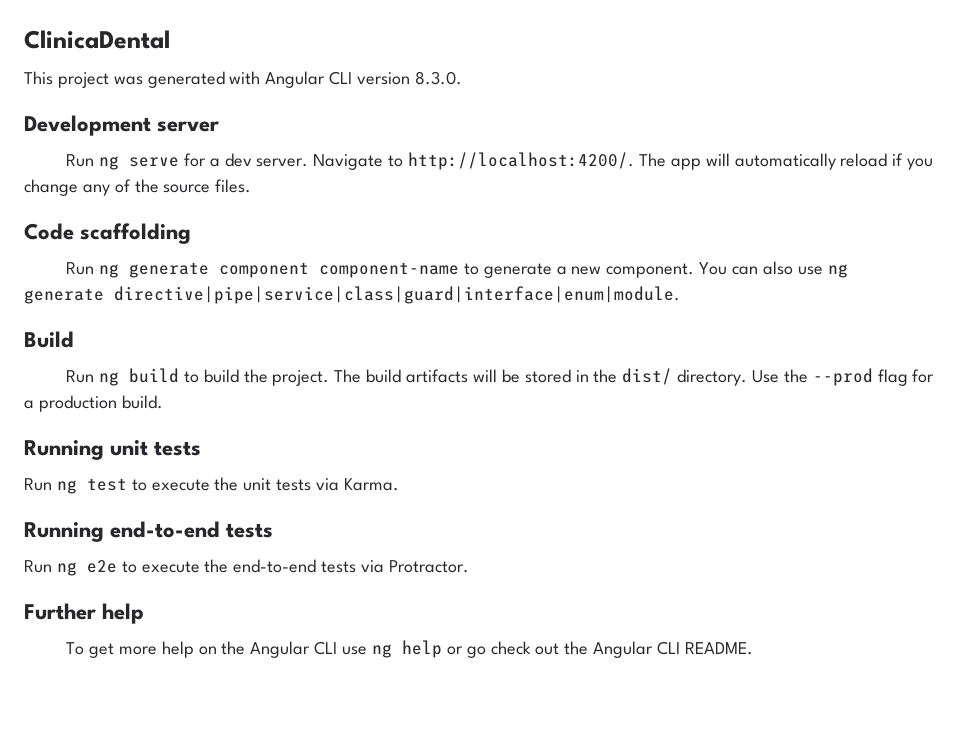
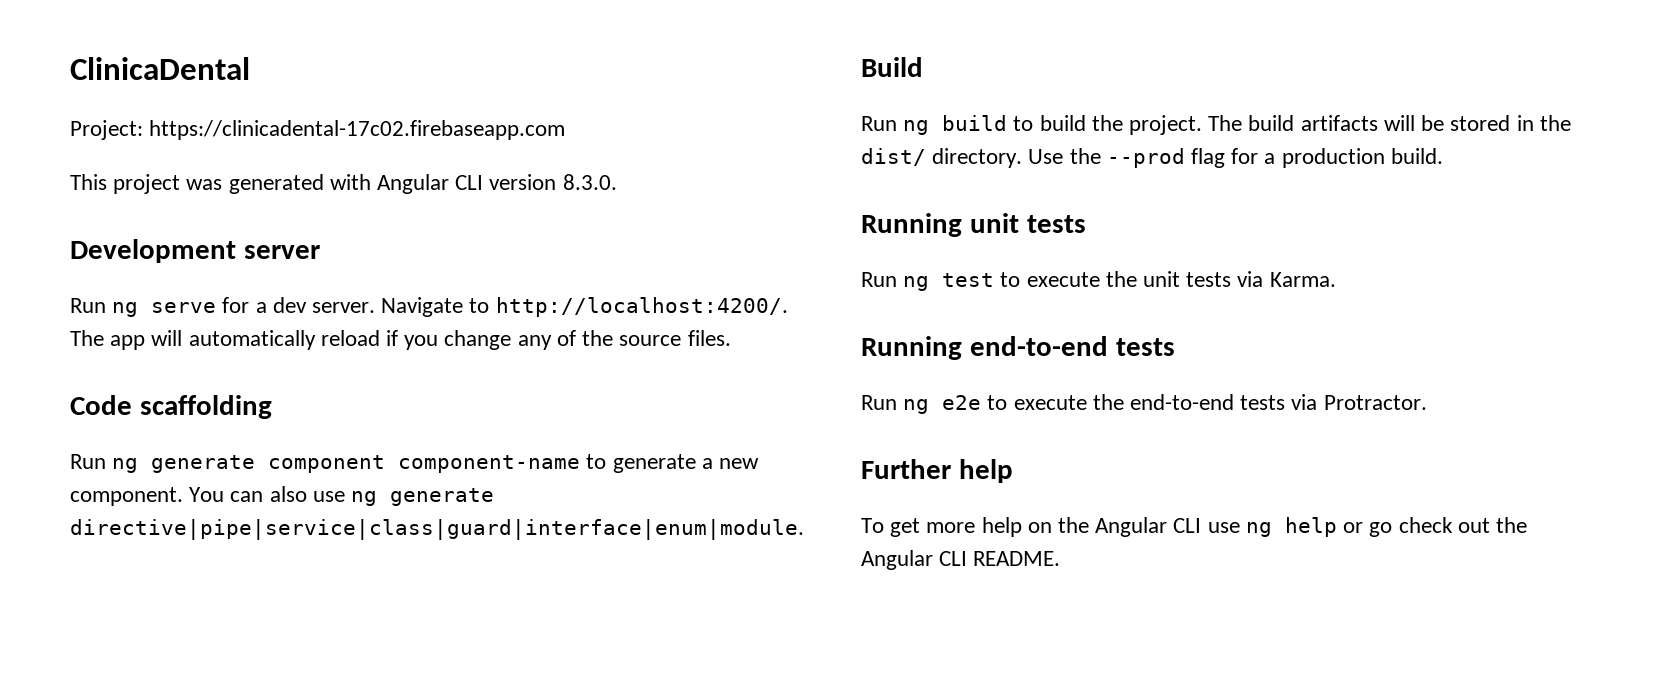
(170, 39) none -> [70,120,566,140] // Project: https://clinicadental-17c02.firebaseapp.com

